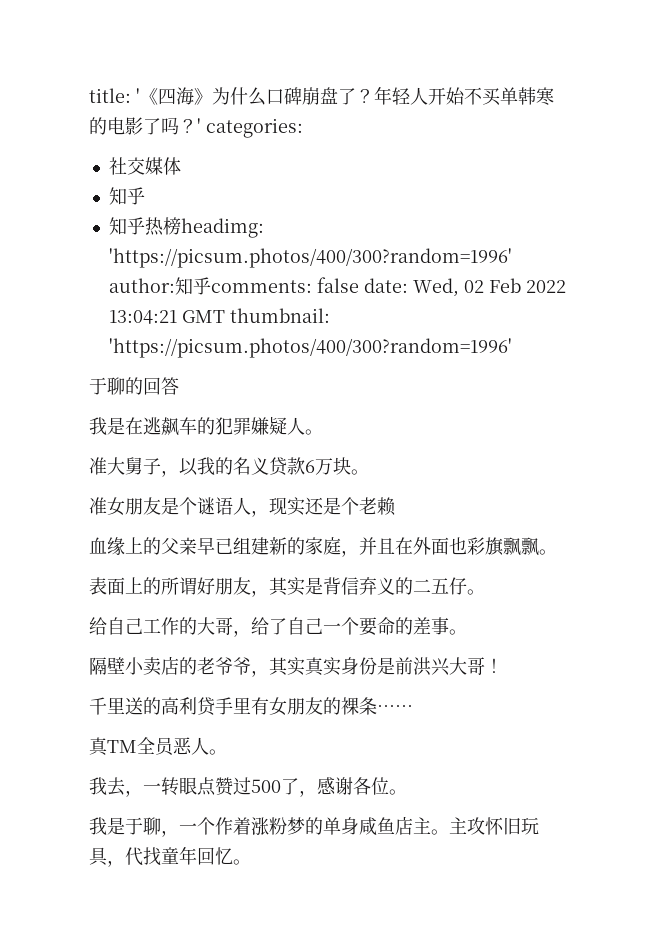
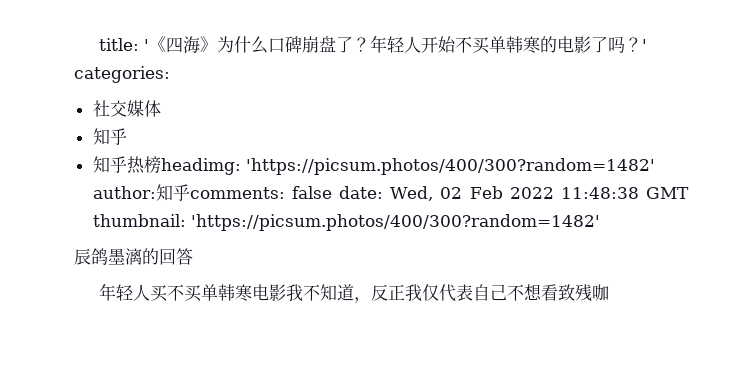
[108,248,512,268] 'https://picsum.photos/400/300?random=1996' -> [245,158,655,175] 'https://picsum.photos/400/300?random=1482'
[108,310,177,324] 13:04:21 -> [560,187,639,199] 11:48:38
[108,338,512,358] [89,377,125,395] 'https://picsum.photos/400/300?random=1996' // 于聊 -> [190,214,600,231] [74,248,142,265] 'https://picsum.photos/400/300?random=1482' // 辰鸽墨漓
[89,416,323,436] [89,457,369,477] [89,497,396,517] [89,537,557,557] [89,577,485,597] [89,617,467,637] [89,656,503,677] [89,697,413,716] [89,737,227,756] [89,777,407,797] [89,816,539,837] [89,846,251,867] 我是在逃飙车的犯罪嫌疑人。 // 准大舅子，以我的名义贷款6万块。 // 准女朋友是个谜语人，现实还是个老赖 // 血缘上的父亲早已组建新的家庭，并且在外面也彩旗飘飘。 // 表面上的所谓好朋友，其实是背信弃义的二五仔。 // 给自己工作的大哥，给了自己一个要命的差事。 // 隔壁小卖店的老爷爷，其实真实身份是前洪兴大哥！ // 千里送的高利贷手里有女朋友的裸条…… // 真TM全员恶人。 // 我去，一转眼点赞过500了，感谢各位。 // 我是于聊，一个作着涨粉梦的单身咸鱼店主。主攻怀旧玩具，代找童年回忆。 -> [99,283,610,303] 年轻人买不买单韩寒电影我不知道，反正我仅代表自己不想看致残咖

